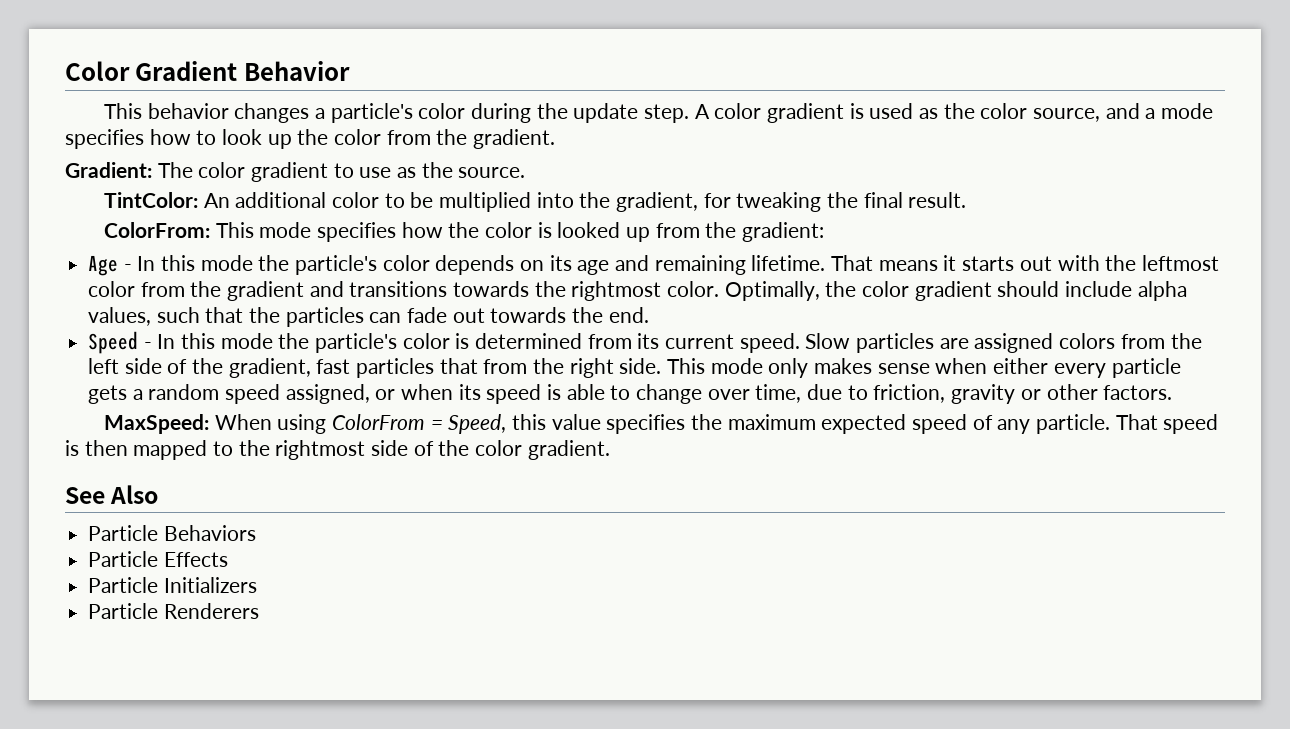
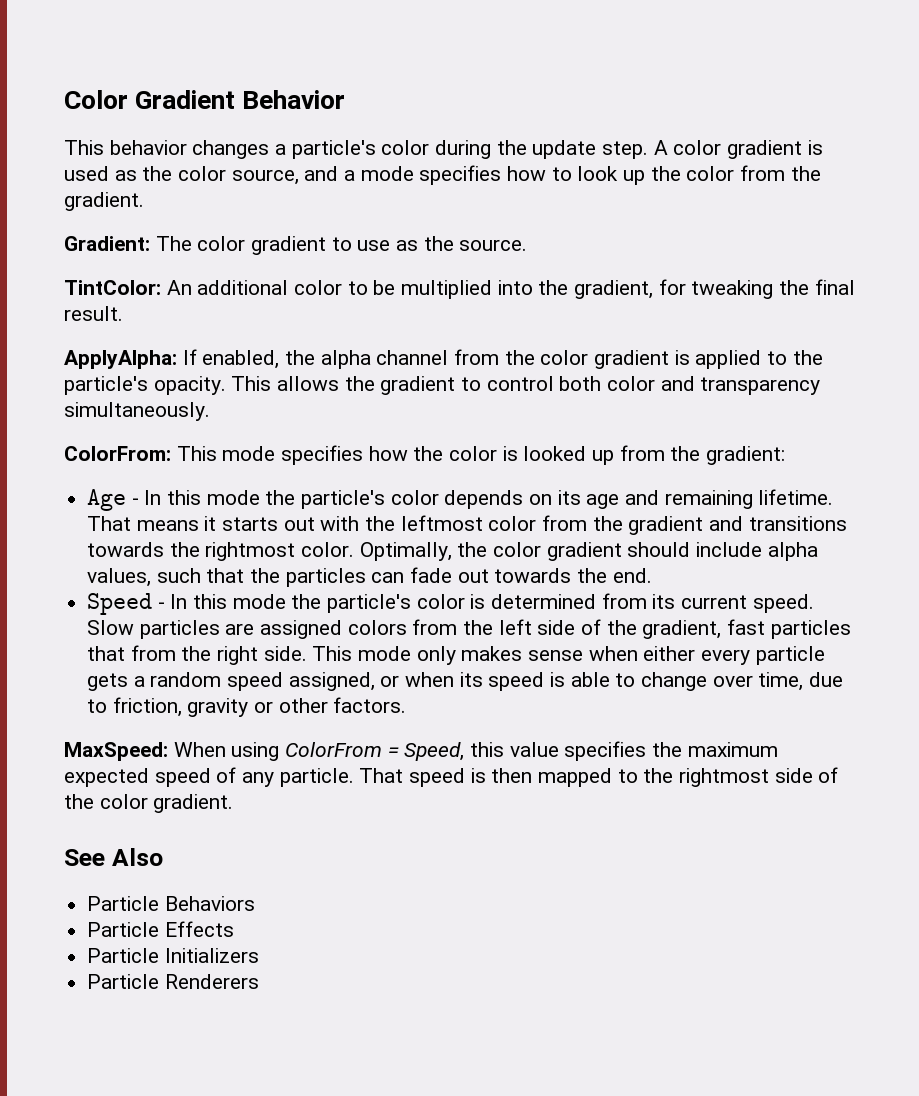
(967, 200) none -> [64,349,823,369] [64,376,821,395] [64,402,210,421] // ApplyAlpha: If enabled, the alpha channel from the color gradient is applied to the particle's opacity. This allows the gradient to control both color and transparency simultaneously.

